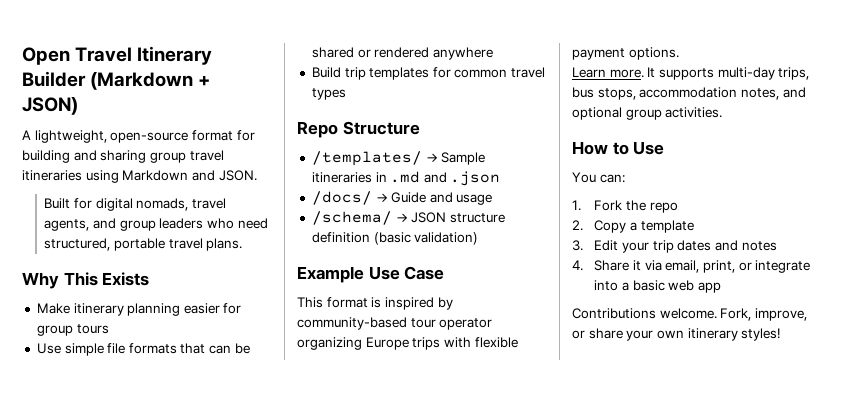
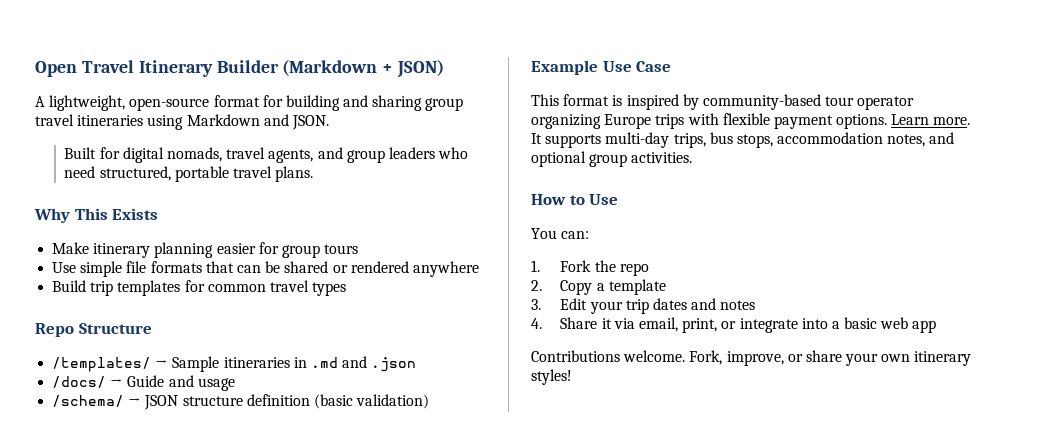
(679, 53) // -> (888, 121) none

